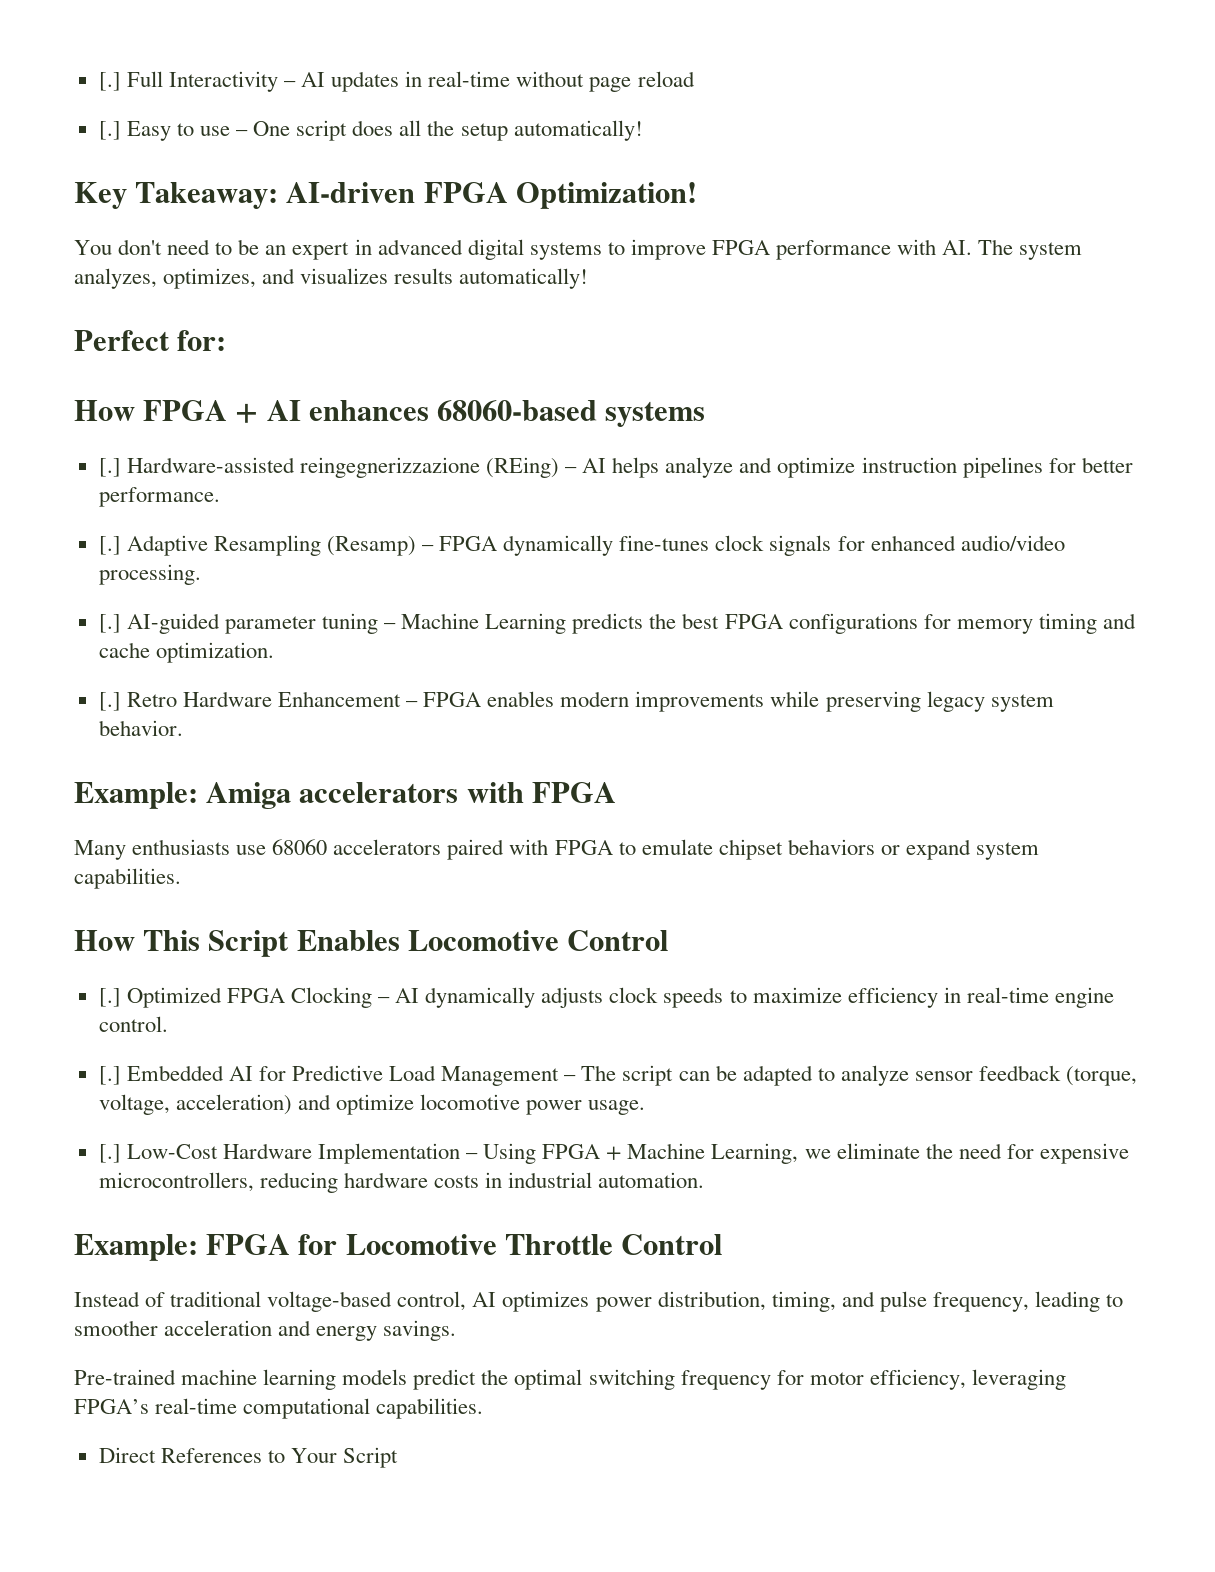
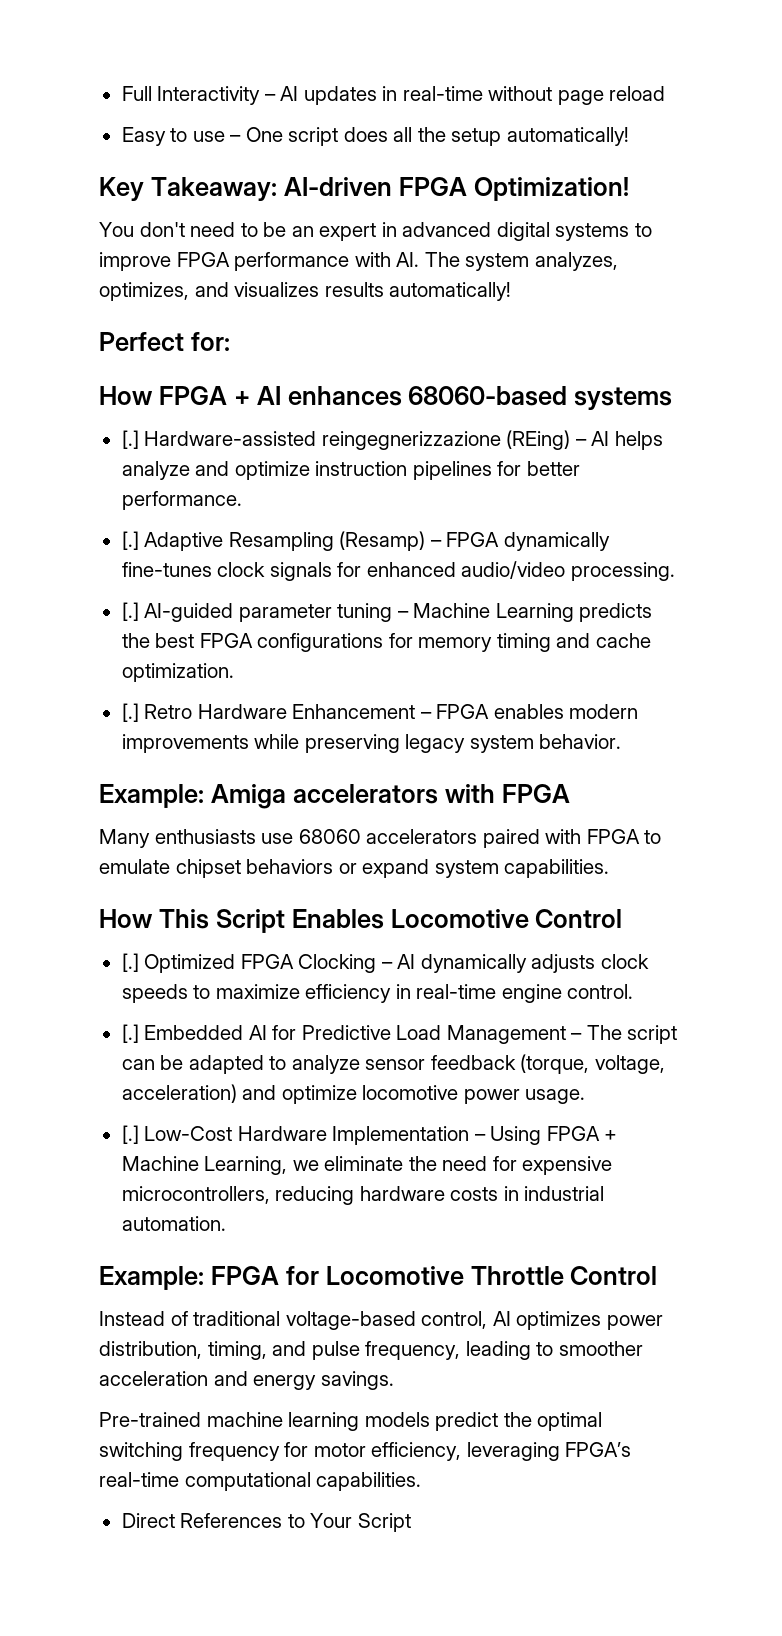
[98,72,121,91] [.] -> (121, 93) none
[98,121,121,140] [.] -> (666, 93) none

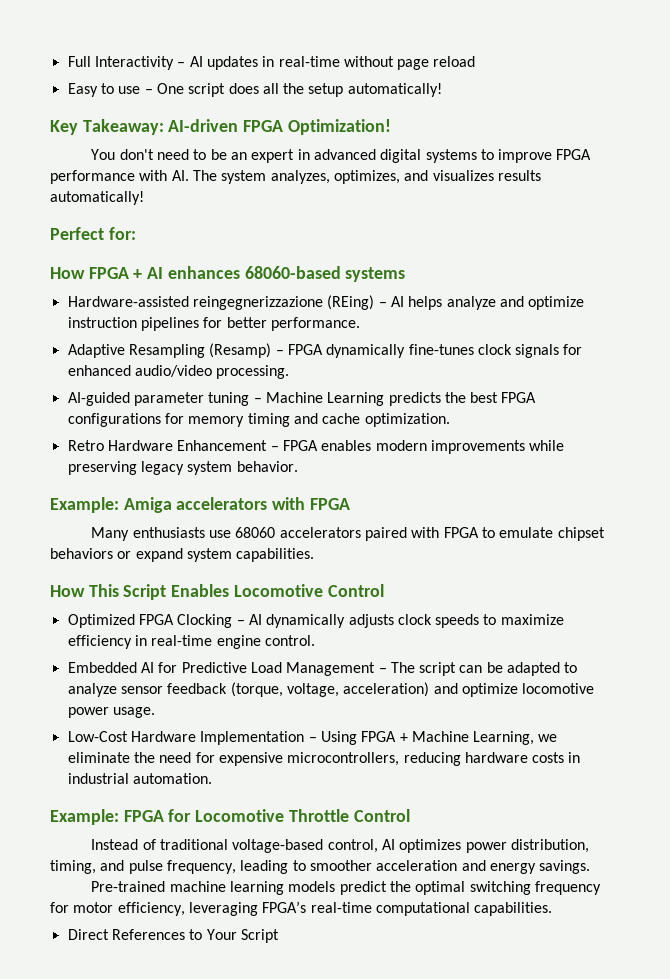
[121,430,139,449] [.] -> (406, 274) none
[121,531,139,550] [.] -> (360, 324) none
[121,602,139,621] [.] -> (290, 372) none
[121,703,139,722] [.] -> (450, 420) none
[121,953,139,972] [.] -> (384, 590) none
[121,1024,139,1043] [.] -> (315, 640) none
[121,1125,139,1144] [.] -> (155, 712) none

